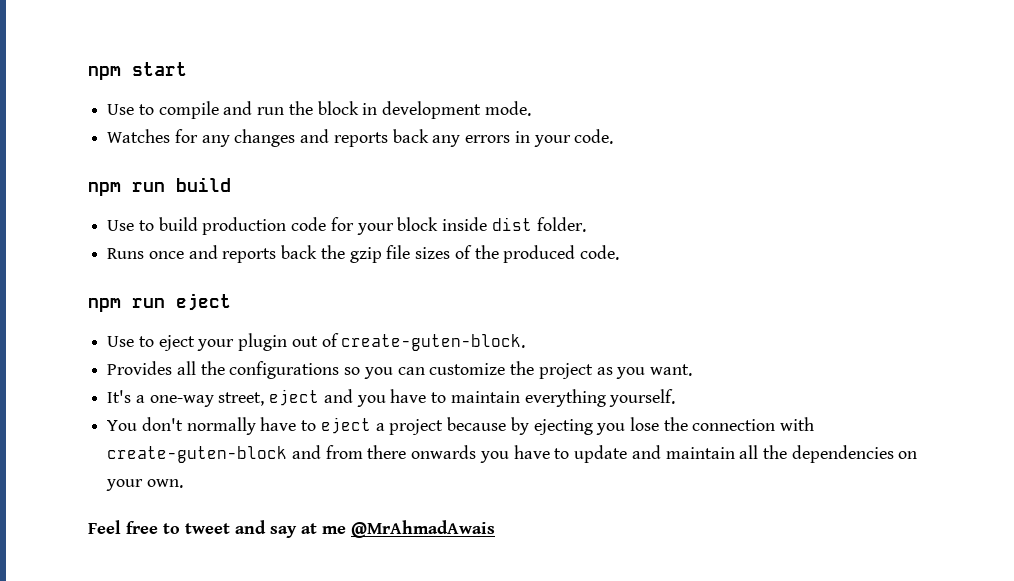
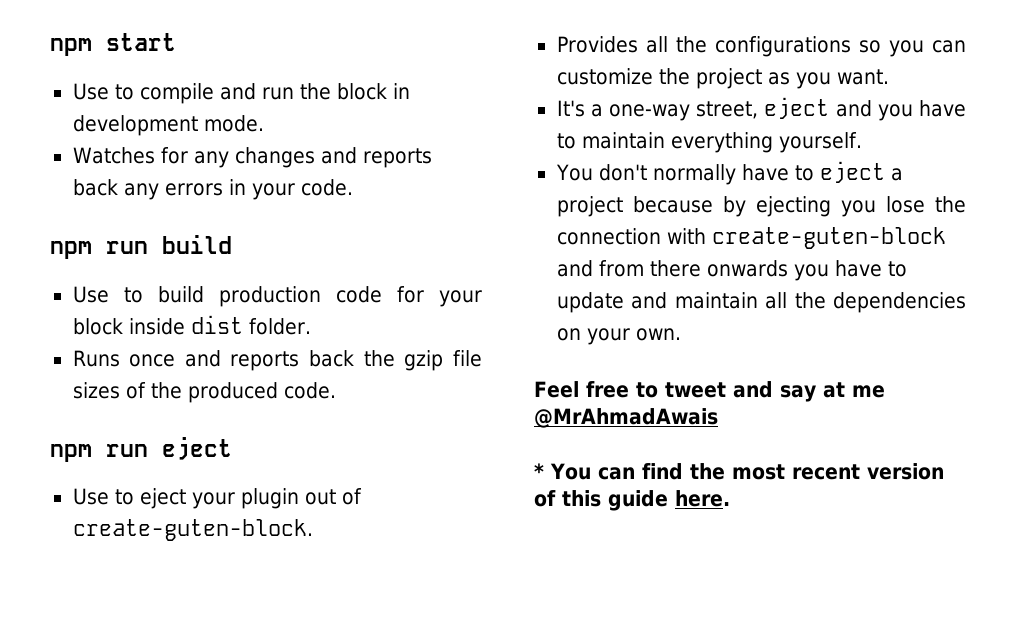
(495, 529) none -> [534,463,944,480] [534,490,730,511] // * You can find the most recent version of this guide here.

